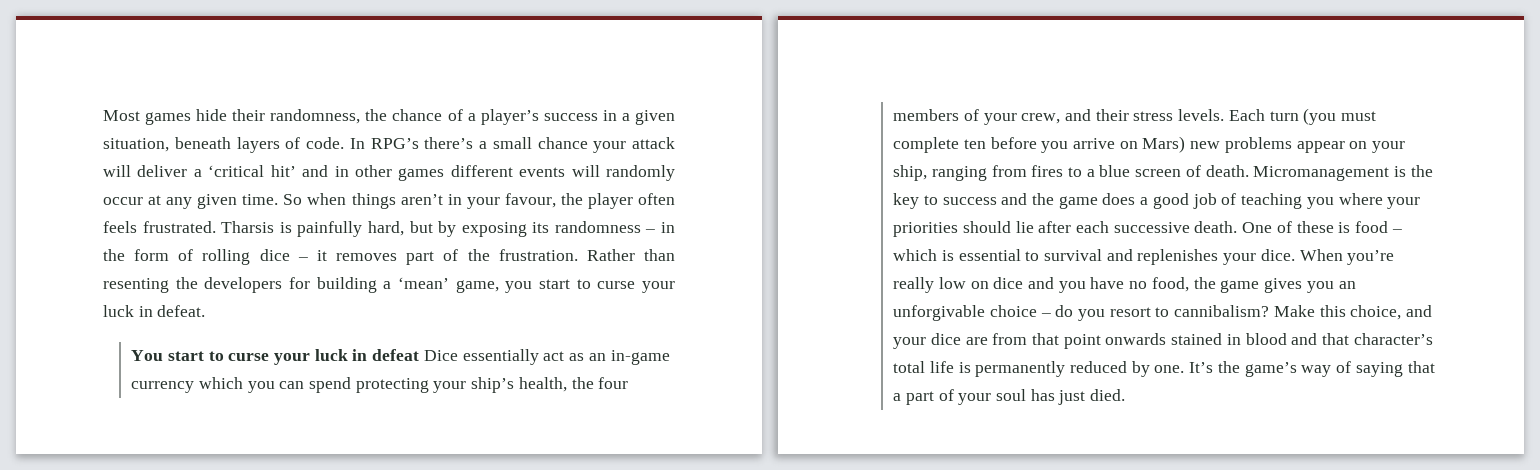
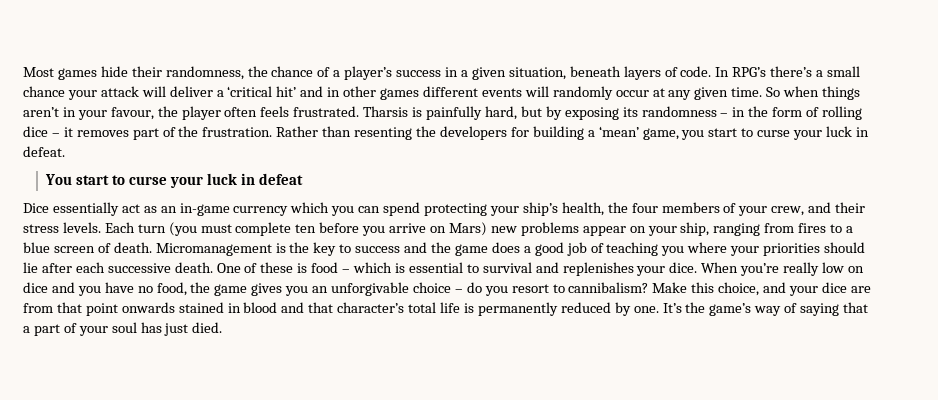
(420, 355) none -> (303, 179) //

